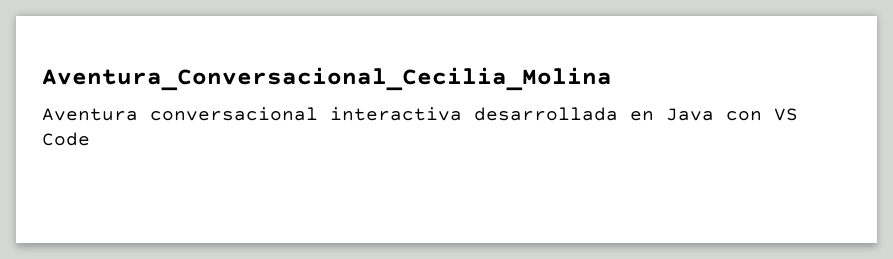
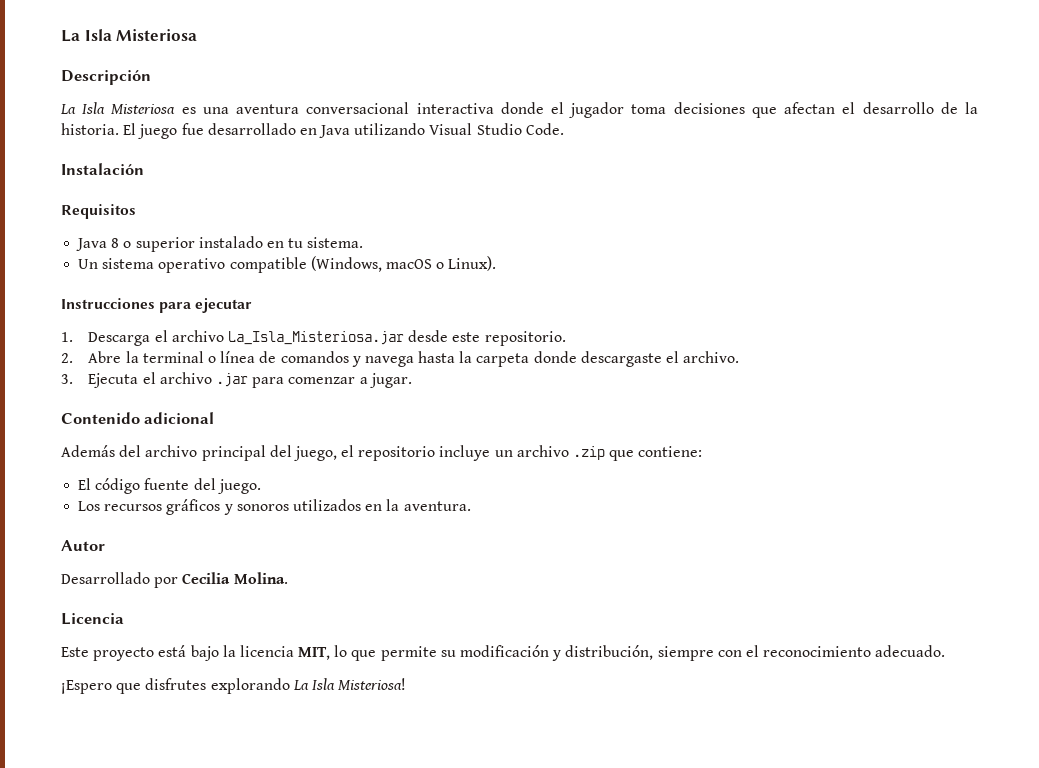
[42,67,612,91] [42,107,798,121] [42,132,90,146] Aventura_Conversacional_Cecilia_Molina // Aventura conversacional interactiva desarrollada en Java con VS Code -> [61,29,198,42] [61,70,151,85] [60,102,978,118] [61,123,564,139] [61,163,144,175] [61,204,136,219] [76,236,364,252] [78,256,497,273] [61,298,253,313] [61,330,566,346] [61,351,740,367] [61,372,412,388] [61,412,215,424] [61,445,703,461] [78,478,261,494] [78,499,471,515] [61,540,105,551] [61,572,288,588] [61,613,124,625] [61,645,946,661] [61,678,407,694] La Isla Misteriosa // Descripción // La Isla Misteriosa es una aventura conversacional interactiva donde el jugador toma decisiones que afectan el desarrollo de la historia. El juego fue desarrollado en Java utilizando Visual Studio Code. // Instalación // Requisitos // Java 8 o superior instalado en tu sistema. // Un sistema operativo compatible (Windows, macOS o Linux). // Instrucciones para ejecutar // 1. Descarga el archivo La_Isla_Misteriosa.jar desde este repositorio. // 2. Abre la terminal o línea de comandos y navega hasta la carpeta donde descargaste el archivo. // 3. Ejecuta el archivo .jar para comenzar a jugar. // Contenido adicional // Además del archivo principal del juego, el repositorio incluye un archivo .zip que contiene: // El código fuente del juego. // Los recursos gráficos y sonoros utilizados en la aventura. // Autor // Desarrollado por Cecilia Molina. // Licencia // Este proyecto está bajo la licencia MIT, lo que permite su modificación y distribución, siempre con el reconocimiento adecuado. // ¡Espero que disfrutes explorando La Isla Misteriosa!

